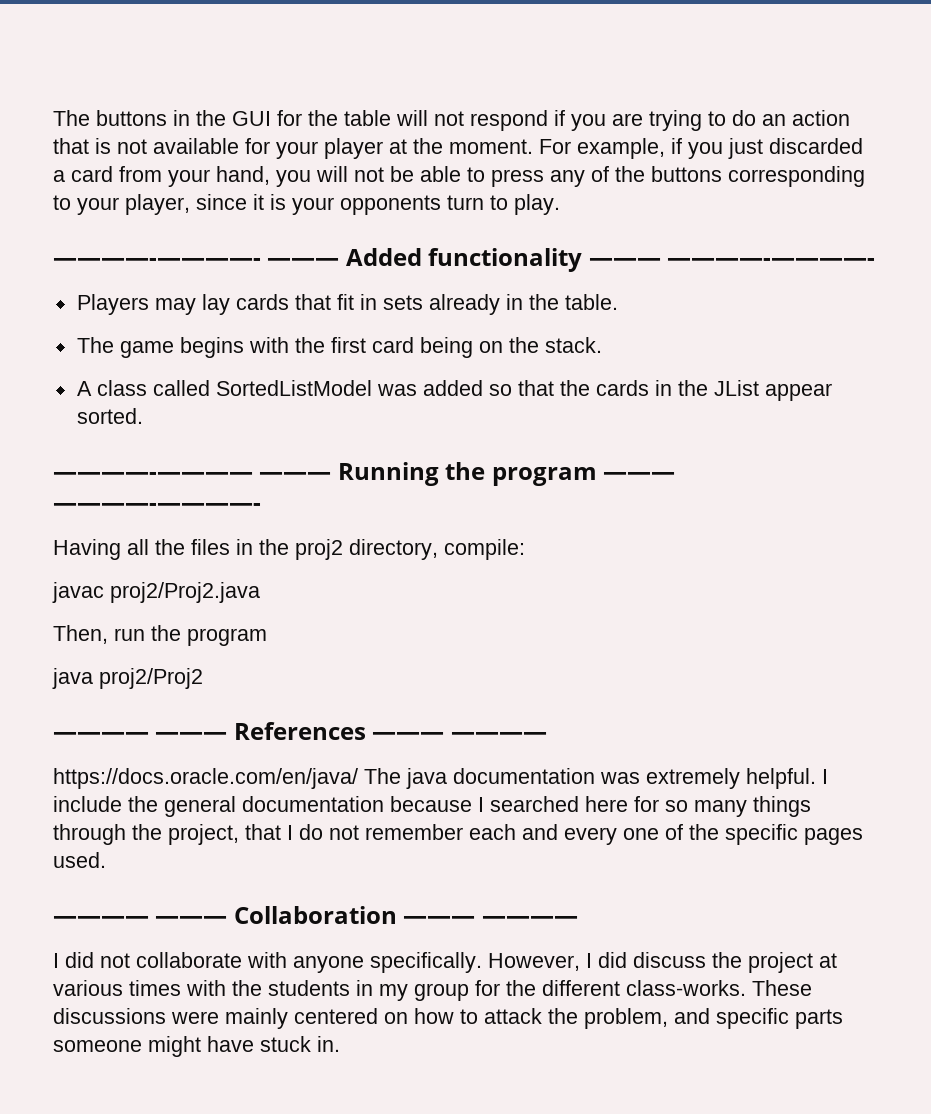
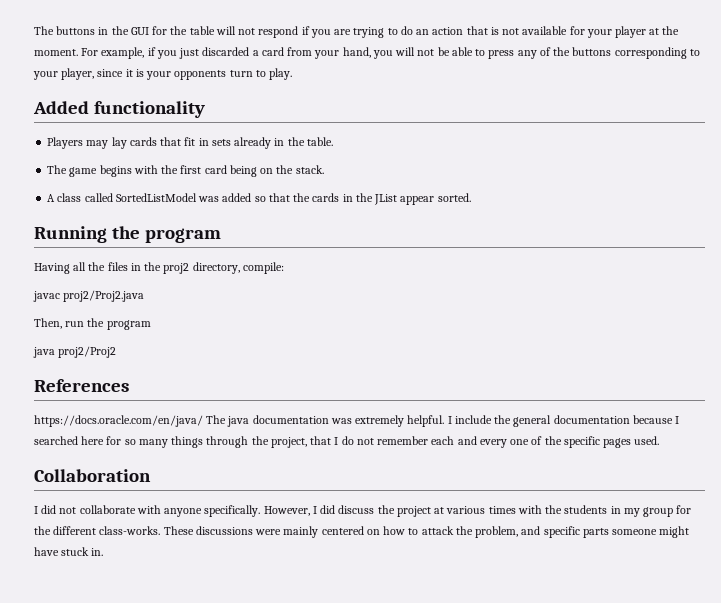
[53,258,340,266] ————-————- ——— -> (293, 74) none
[588,258,876,266] ——— ————-————- -> (205, 109) none
[53,472,332,480] ————-———— ——— -> (471, 197) none
[603,472,676,480] [53,503,261,511] ——— ————-————- -> (221, 235) none
[53,732,228,740] ———— ——— -> (117, 352) none
[372,732,547,740] ——— ———— -> (129, 385) none
[53,916,228,924] ———— ——— -> (660, 440) none
[403,916,578,924] ——— ———— -> (151, 475) none

